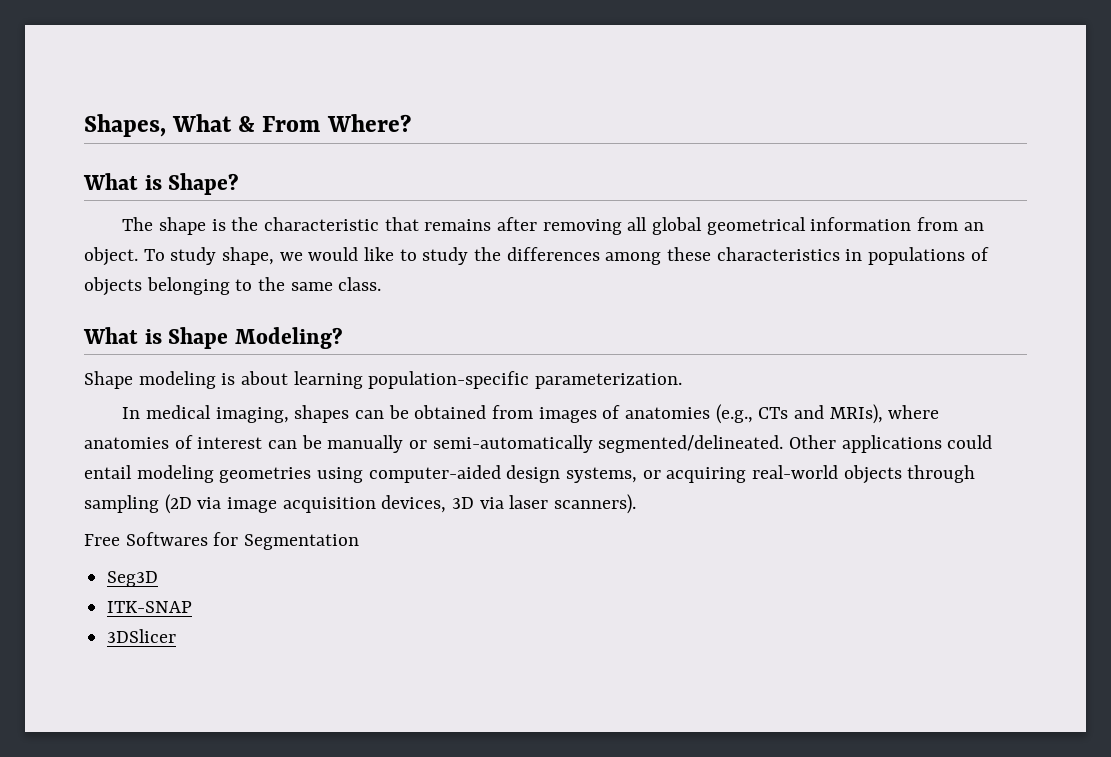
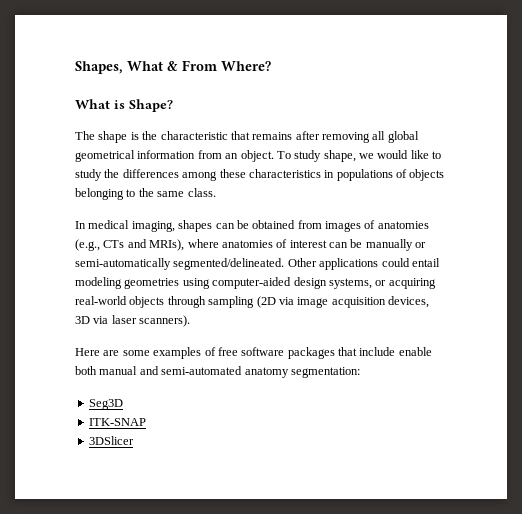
[83,327,343,349] [84,371,683,389] // What is Shape Modeling? // Shape modeling is about learning population-specific parameterization. -> (216, 192) none
[84,532,360,550] Free Softwares for Segmentation -> [75,347,432,359] [75,366,360,378] Here are some examples of free software packages that include enable both manual and semi-automated anatomy segmentation:

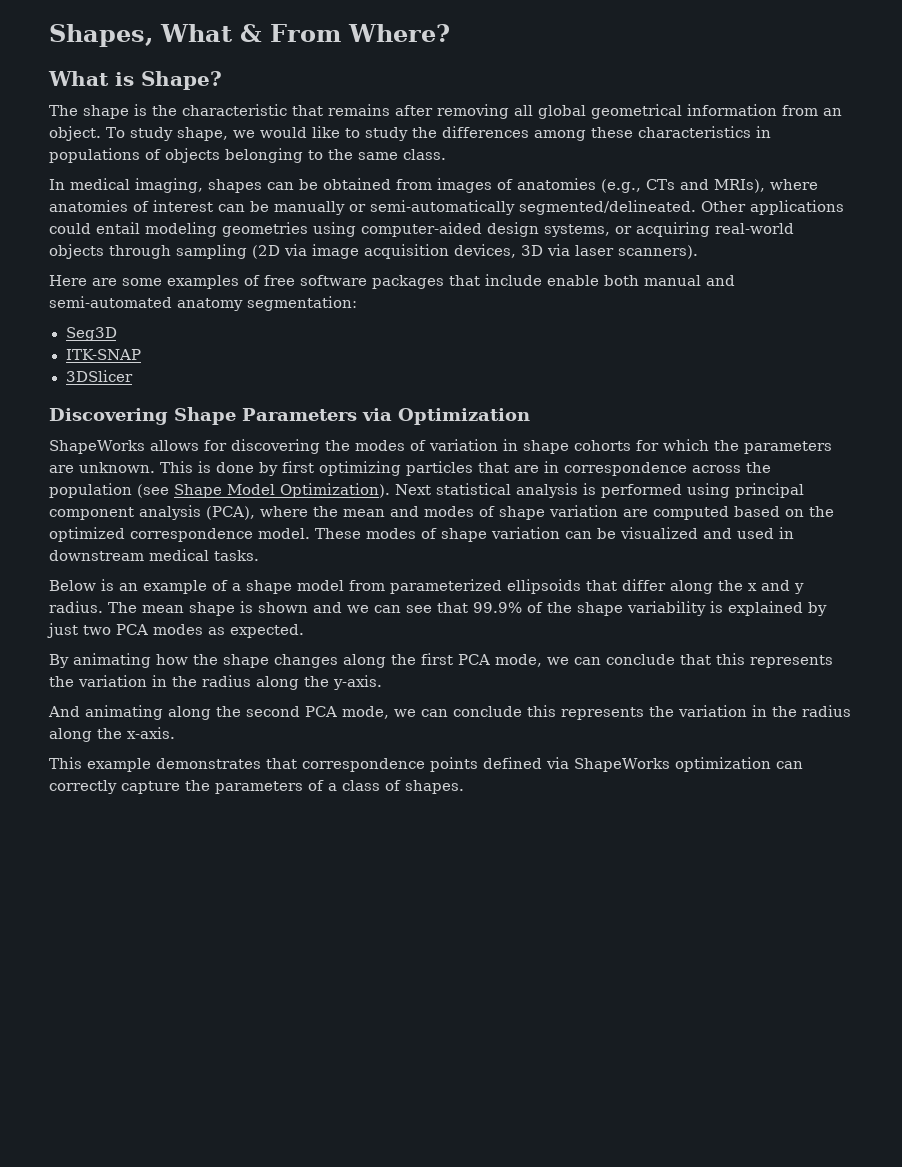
(134, 440) none -> [49,407,530,425] [49,439,832,454] [49,461,771,476] [49,483,804,498] [49,505,834,520] [49,527,794,542] [49,549,259,561] [49,579,804,594] [49,601,827,616] [47,623,304,638] [49,653,833,668] [49,675,382,690] [48,705,851,720] [49,727,175,742] [49,757,803,772] [49,780,464,794] // Discovering Shape Parameters via Optimization // ShapeWorks allows for discovering the modes of variation in shape cohorts for which the parameters are unknown. This is done by first optimizing particles that are in correspondence across the population (see Shape Model Optimization). Next statistical analysis is performed using principal component analysis (PCA), where the mean and modes of shape variation are computed based on the optimized correspondence model. These modes of shape variation can be visualized and used in downstream medical tasks. // Below is an example of a shape model from parameterized ellipsoids that differ along the x and y radius. The mean shape is shown and we can see that 99.9% of the shape variability is explained by just two PCA modes as expected. // By animating how the shape changes along the first PCA mode, we can conclude that this represents the variation in the radius along the y-axis. // And animating along the second PCA mode, we can conclude this represents the variation in the radius along the x-axis. // This example demonstrates that correspondence points defined via ShapeWorks optimization can correctly capture the parameters of a class of shapes.

